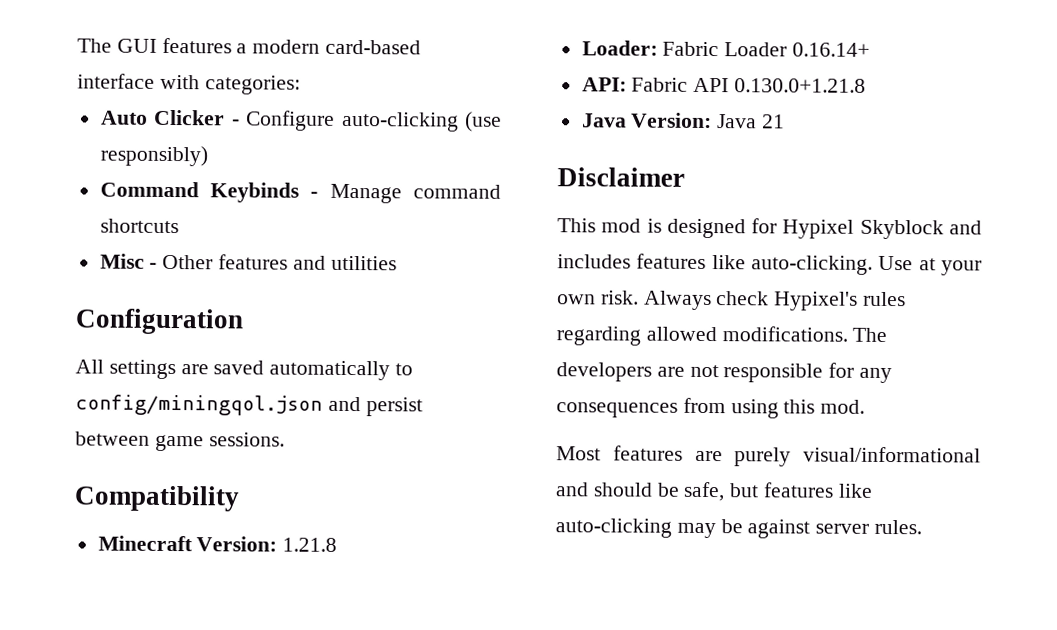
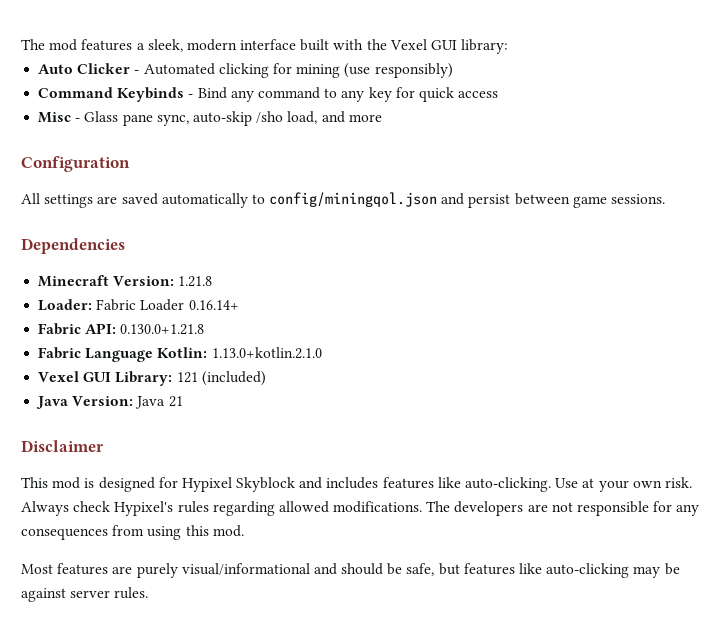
[77,38,157,53] The GUI -> [21,39,78,51] The mod
[252,39,422,55] [77,73,301,95] modern card-based interface with categories: -> [147,39,509,54] sleek, modern interface built with the Vexel GUI library:
[246,110,459,132] Configure auto-clicking -> [143,63,341,78] Automated clicking for mining
[329,183,501,204] [99,218,179,234] [99,253,397,271] Manage command shortcuts // Misc - Other features and utilities -> [197,87,499,102] [38,111,382,126] Bind any command to any key for quick access // Misc - Glass pane sync, auto-skip /sho load, and more
[74,485,240,512] Compatibility -> [21,238,125,254] Dependencies
[581,77,867,93] API: Fabric API 0.130.0+1.21.8 -> [38,323,205,335] [38,347,322,362] [38,371,266,386] Fabric API: 0.130.0+1.21.8 // Fabric Language Kotlin: 1.13.0+kotlin.2.1.0 // Vexel GUI Library: 121 (included)

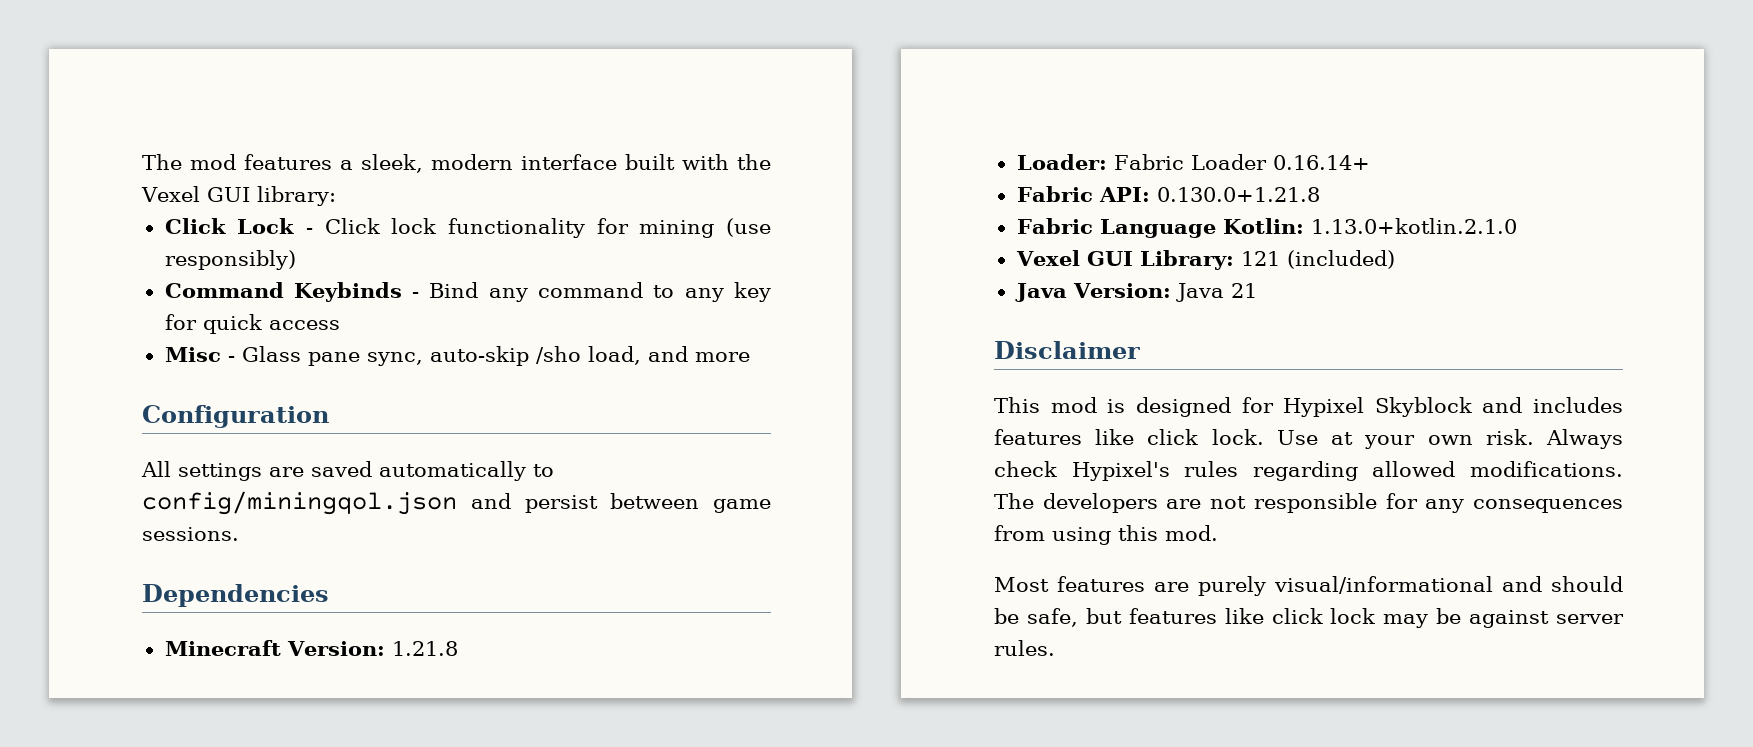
[38,63,269,78] Auto Clicker - Automated clicking -> [164,218,585,238] Click Lock - Click lock functionality
[465,477,552,492] auto-clicking. -> [1147,429,1264,445] click lock.
[546,563,630,578] auto-clicking -> [1271,608,1376,624] click lock

